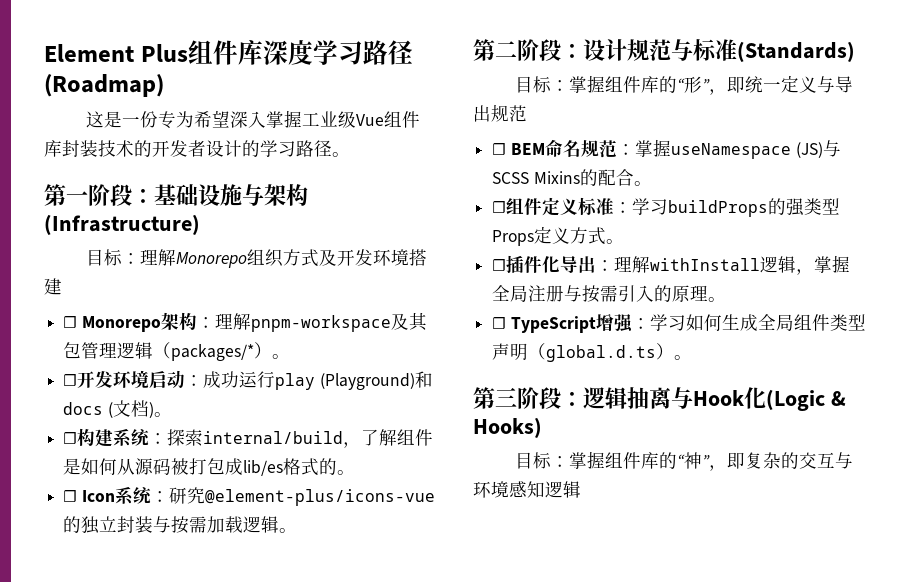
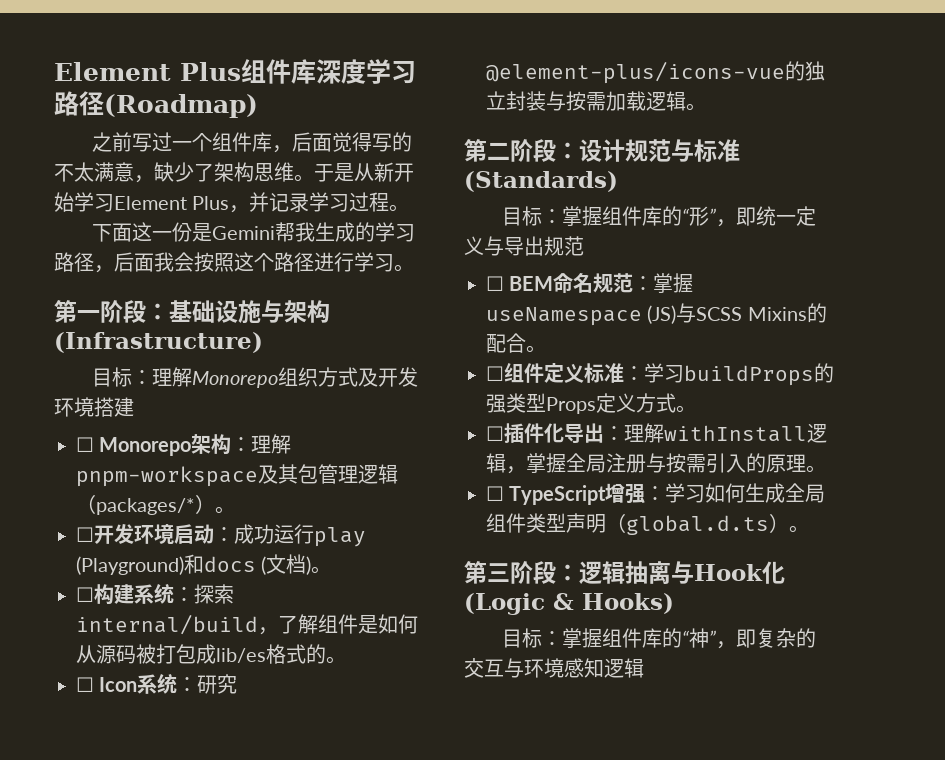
[85,110,420,129] [44,140,332,157] 这是一份专为希望深入掌握工业级Vue组件库封装技术的开发者设计的学习路径 -> [91,132,412,153] [54,162,414,183] [54,192,410,213] [91,222,415,242] [54,252,394,273] 之前写过一个组件库，后面觉得写的不太满意，缺少了架构思维。于是从新开始学习Element Plus，并记录学习过程。 // 下面这一份是Gemini帮我生成的学习路径，后面我会按照这个路径进行学习

